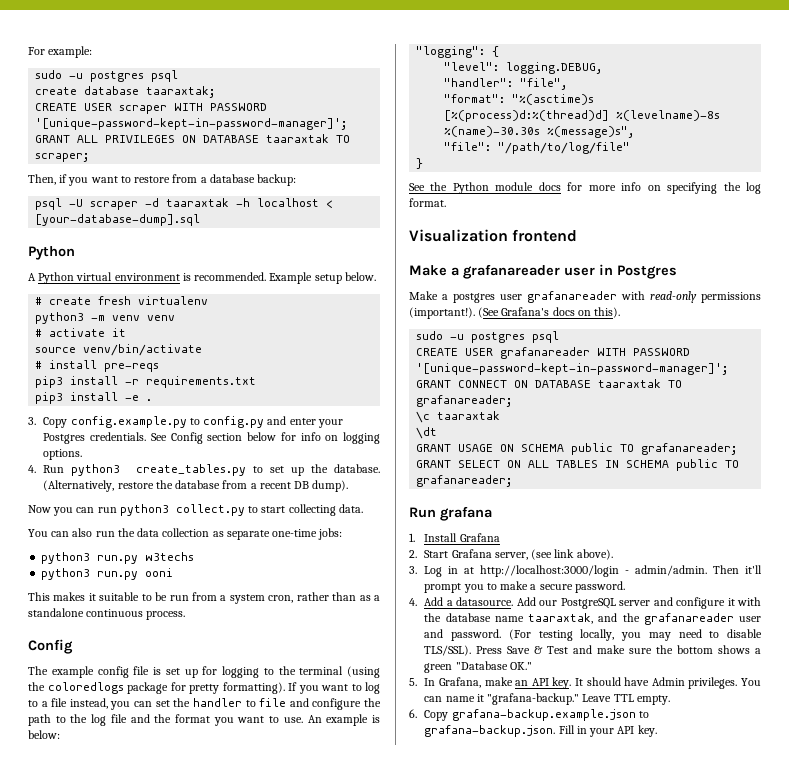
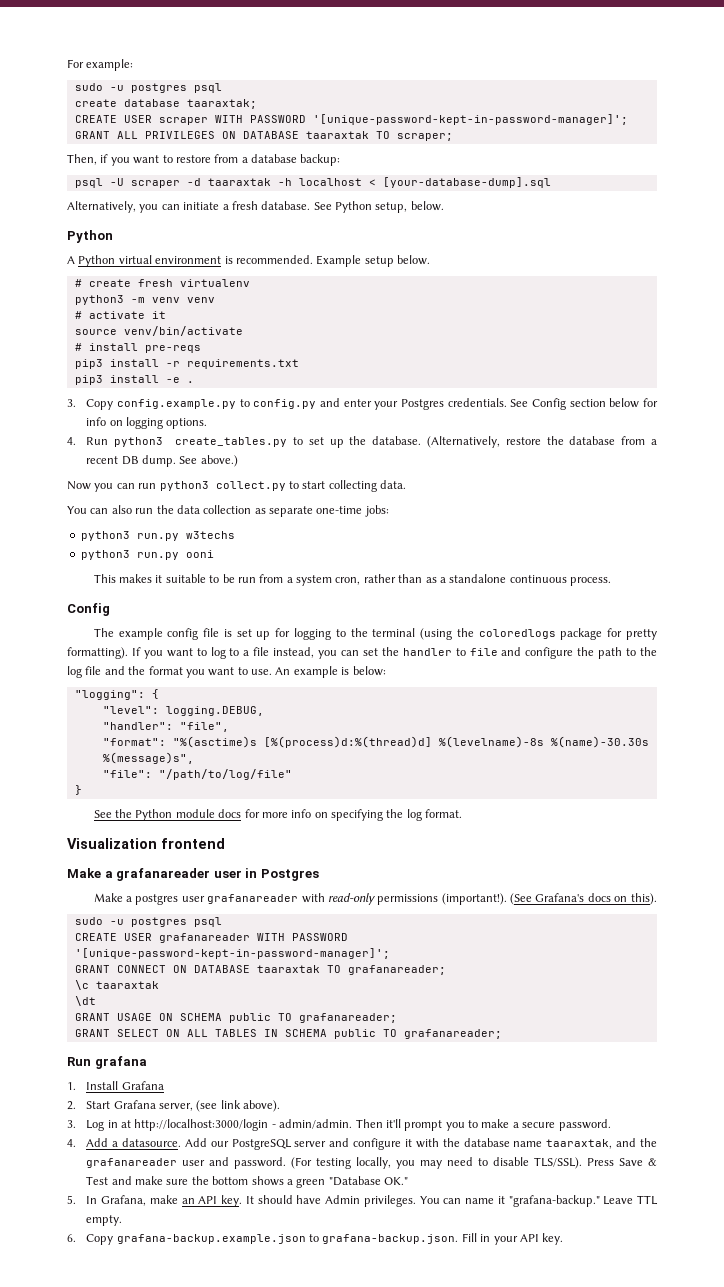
(201, 220) none -> [67,201,444,213] // Alternatively, you can initiate a fresh database. See Python setup, below.
[312,480,349,492] dump). -> [142,455,238,467] dump. See above.)

